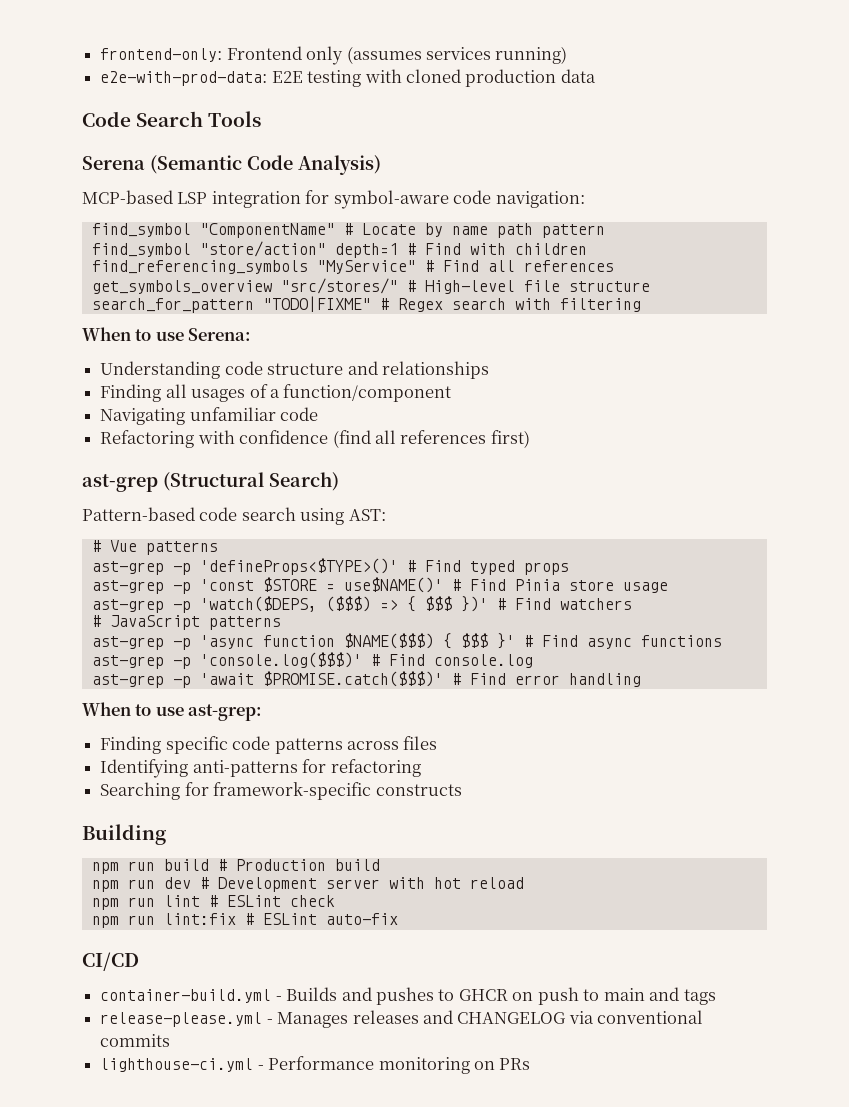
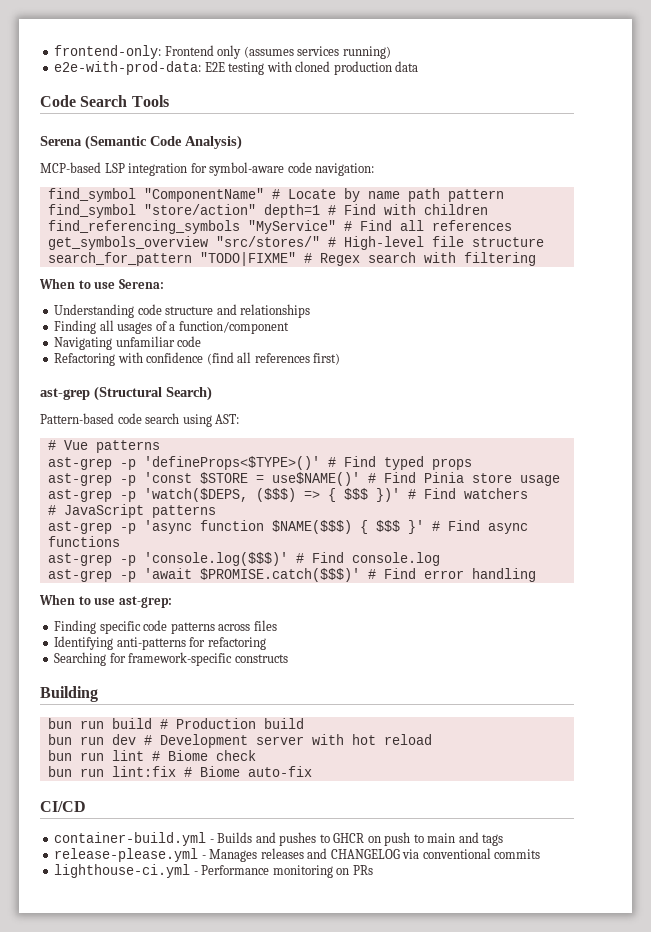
[91,862,119,874] npm -> [47,718,72,729] bun
[91,880,119,892] npm -> [47,734,72,745] bun
[91,898,119,910] npm -> [47,750,72,761] bun
[226,895,281,907] ESLint -> [167,750,208,761] Biome
[91,916,119,928] npm -> [47,766,72,777] bun
[262,913,317,925] ESLint -> [199,766,240,777] Biome

